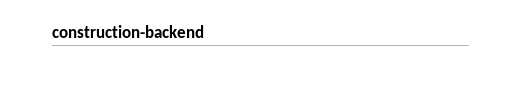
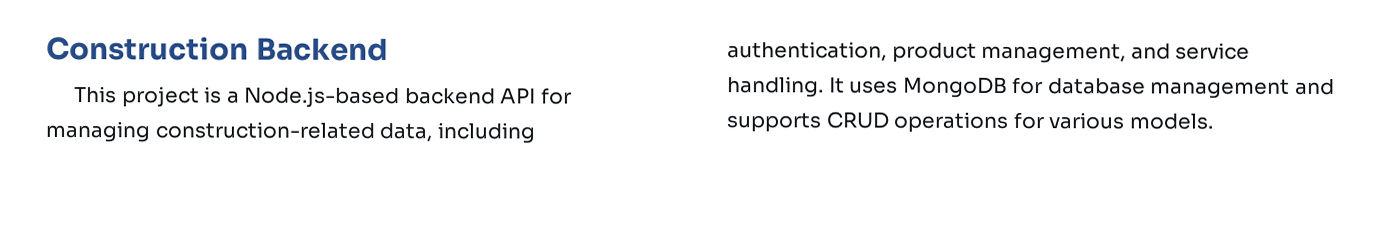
[52,25,204,38] construction-backend -> [46,35,388,62] [74,86,572,109] [45,120,535,144] [727,41,1251,64] [727,76,1335,99] [726,111,1214,133] Construction Backend // This project is a Node.js-based backend API for managing construction-related data, including authentication, product management, and service handling. It uses MongoDB for database management and supports CRUD operations for various models.

